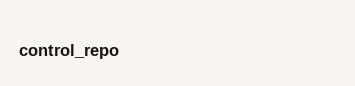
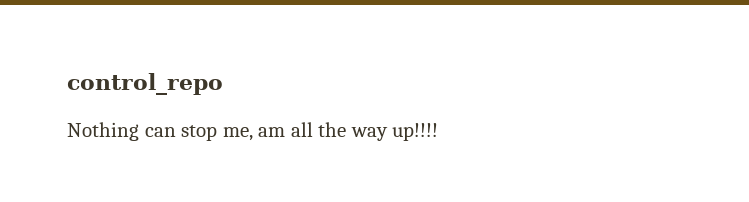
(119, 51) none -> [67,122,439,141] // Nothing can stop me, am all the way up!!!!

